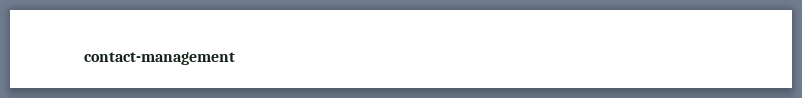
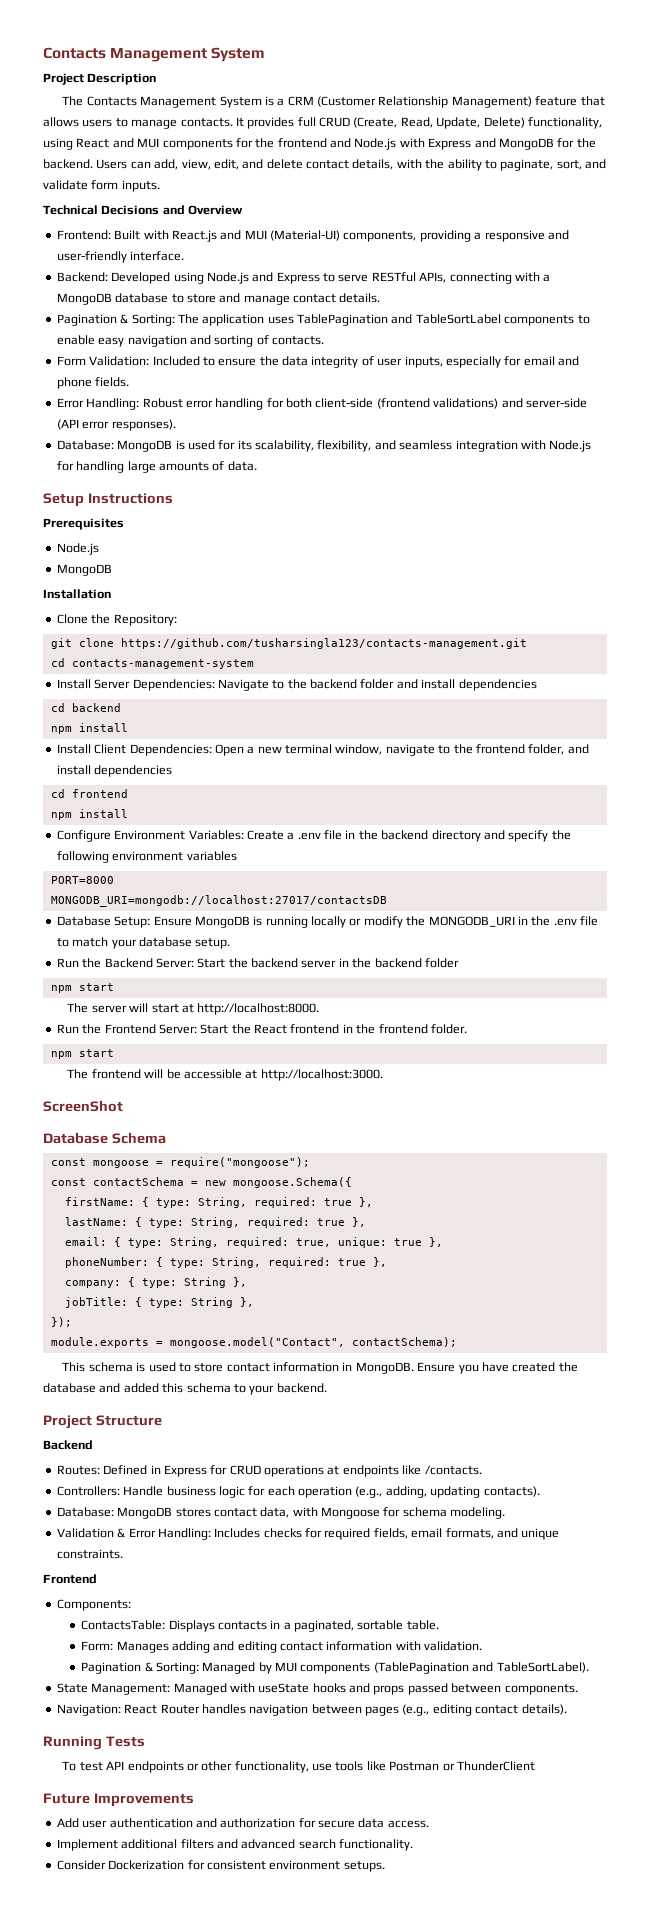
[84,52,235,65] contact-management -> [43,47,266,62] [43,73,157,85] [62,96,605,108] [43,117,602,129] [43,138,596,150] [43,159,606,171] [43,180,160,192] [43,205,244,215] [56,230,569,242] [56,251,185,263] [56,272,551,284] [56,293,381,305] [56,314,590,326] [56,335,324,347] [56,356,579,368] [56,377,130,389] [56,398,587,410] [56,419,176,431] [56,440,592,452] [56,461,257,473] [43,493,173,507] [43,518,124,530] [56,543,99,555] [56,564,112,576] [43,589,111,599] [56,614,177,626] [50,638,527,649] [50,658,254,669] [56,679,537,691] [50,703,121,712] [50,723,128,734] [56,744,589,756] [56,765,173,777] [50,789,128,798] [50,809,128,820] [56,830,571,842] [56,851,237,863] [50,876,114,884] [50,895,387,907] [56,916,598,928] [56,937,231,949] [56,958,459,968] [50,983,114,993] [67,1003,320,1015] [56,1024,467,1034] [50,1049,114,1059] [67,1069,383,1081] [43,1100,123,1112] [43,1132,166,1144] [50,1157,310,1168] [50,1177,352,1188] [64,1197,373,1208] [64,1217,366,1228] [64,1237,443,1248] [64,1257,387,1268] [64,1277,247,1288] [64,1297,254,1308] [50,1317,72,1327] [50,1337,457,1348] [62,1362,578,1374] [43,1383,327,1395] [43,1415,162,1429] [43,1440,93,1450] [56,1465,482,1477] [56,1486,540,1498] [56,1507,506,1519] [56,1528,560,1540] [56,1549,123,1559] [43,1574,97,1584] [56,1599,131,1611] [81,1620,439,1632] [81,1641,483,1653] [81,1662,589,1674] [56,1683,578,1695] [56,1704,567,1716] [43,1736,145,1750] [62,1761,535,1773] [43,1793,194,1807] [56,1818,429,1828] [56,1839,413,1851] [56,1860,385,1872] Contacts Management System // Project Description // The Contacts Management System is a CRM (Customer Relationship Management) feature that allows users to manage contacts. It provides full CRUD (Create, Read, Update, Delete) functionality, using React and MUI components for the frontend and Node.js with Express and MongoDB for the backend. Users can add, view, edit, and delete contact details, with the ability to paginate, sort, and validate form inputs. // Technical Decisions and Overview // Frontend: Built with React.js and MUI (Material-UI) components, providing a responsive and user-friendly interface. // Backend: Developed using Node.js and Express to serve RESTful APIs, connecting with a MongoDB database to store and manage contact details. // Pagination & Sorting: The application uses TablePagination and TableSortLabel components to enable easy navigation and sorting of contacts. // Form Validation: Included to ensure the data integrity of user inputs, especially for email and phone fields. // Error Handling: Robust error handling for both client-side (frontend validations) and server-side (API error responses). // Database: MongoDB is used for its scalability, flexibility, and seamless integration with Node.js for handling large amounts of data. // Setup Instructions // Prerequisites // Node.js // MongoDB // Installation // Clone the Repository: // git clone https://github.com/tusharsingla123/contacts-management.git // cd contacts-management-system // Install Server Dependencies: Navigate to the backend folder and install dependencies // cd backend // npm install // Install Client Dependencies: Open a new terminal window, navigate to the frontend folder, and install dependencies // cd frontend // npm install // Configure Environment Variables: Create a .env file in the backend directory and specify the following environment variables // PORT=8000 // MONGODB_URI=mongodb://localhost:27017/contactsDB // Database Setup: Ensure MongoDB is running locally or modify the MONGODB_URI in the .env file to match your database setup. // Run the Backend Server: Start the backend server in the backend folder // npm start // The server will start at http://localhost:8000. // Run the Frontend Server: Start the React frontend in the frontend folder. // npm start // The frontend will be accessible at http://localhost:3000. // ScreenShot // Database Schema // const mongoose = require("mongoose"); // const contactSchema = new mongoose.Schema({ // firstName: { type: String, required: true }, // lastName: { type: String, required: true }, // email: { type: String, required: true, unique: true }, // phoneNumber: { type: String, required: true }, // company: { type: String }, // jobTitle: { type: String }, // }); // module.exports = mongoose.model("Contact", contactSchema); // This schema is used to store contact information in MongoDB. Ensure you have created the database and added this schema to your backend. // Project Structure // Backend // Routes: Defined in Express for CRUD operations at endpoints like /contacts. // Controllers: Handle business logic for each operation (e.g., adding, updating contacts). // Database: MongoDB stores contact data, with Mongoose for schema modeling. // Validation & Error Handling: Includes checks for required fields, email formats, and unique constraints. // Frontend // Components: // ContactsTable: Displays contacts in a paginated, sortable table. // Form: Manages adding and editing contact information with validation. // Pagination & Sorting: Managed by MUI components (TablePagination and TableSortLabel). // State Management: Managed with useState hooks and props passed between components. // Navigation: React Router handles navigation between pages (e.g., editing contact details). // Running Tests // To test API endpoints or other functionality, use tools like Postman or ThunderClient // Future Improvements // Add user authentication and authorization for secure data access. // Implement additional filters and advanced search functionality. // Consider Dockerization for consistent environment setups.

